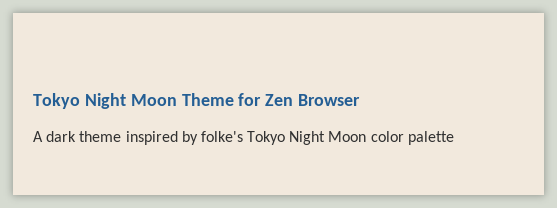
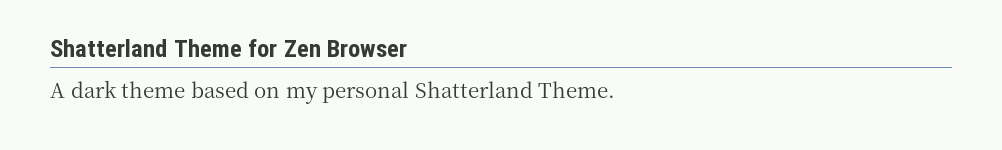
[33,93,177,109] Tokyo Night Moon -> [50,39,167,57] Shatterland
[125,131,454,145] inspired by folke's Tokyo Night Moon color palette -> [190,81,616,104] based on my personal Shatterland Theme.

